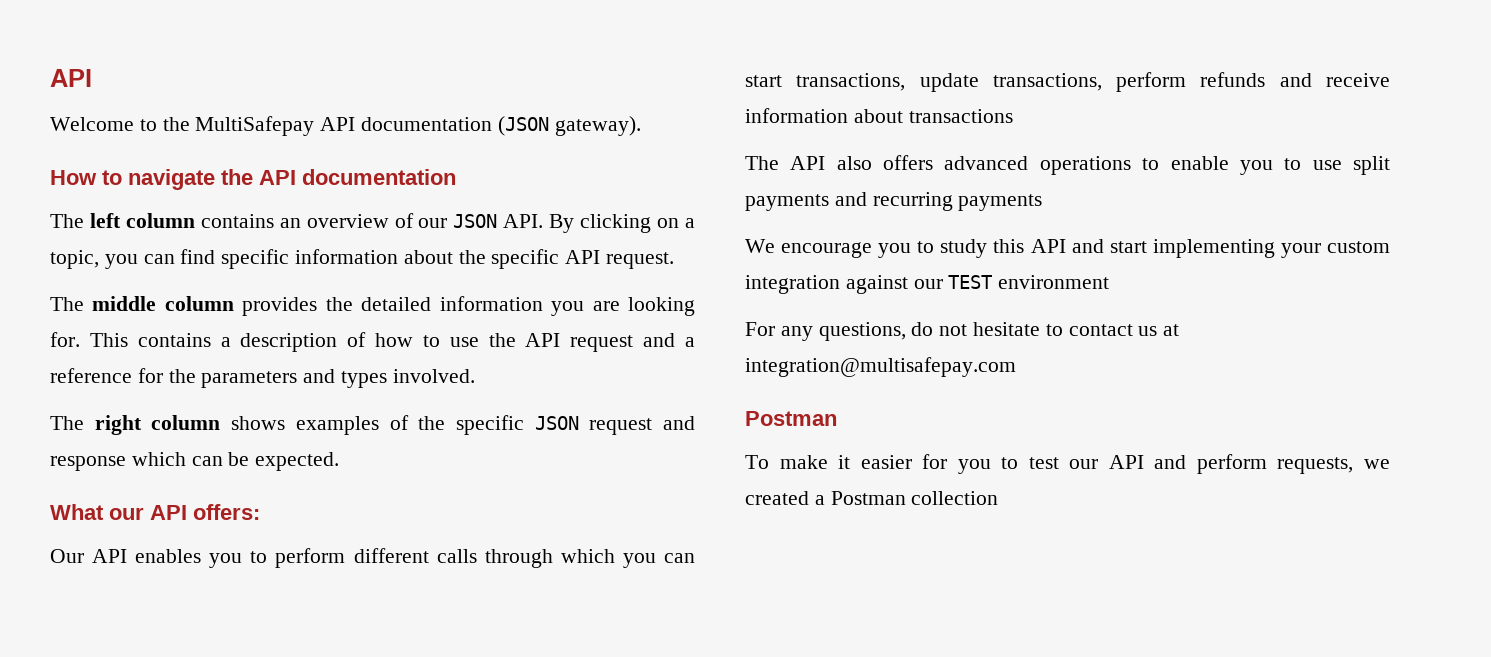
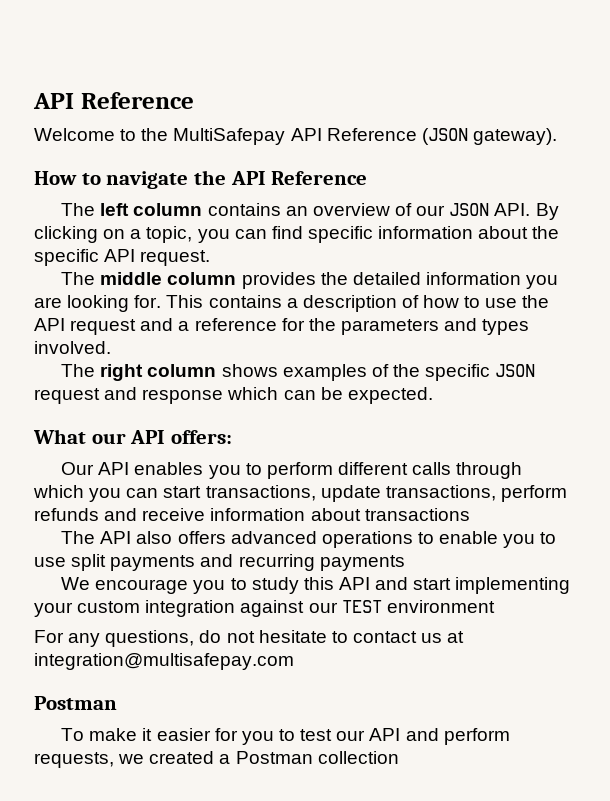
[50,69,92,87] API -> [33,92,194,109] API Reference
[361,117,493,131] documentation -> [326,128,417,141] Reference
[302,169,456,185] documentation -> [271,171,368,185] Reference

